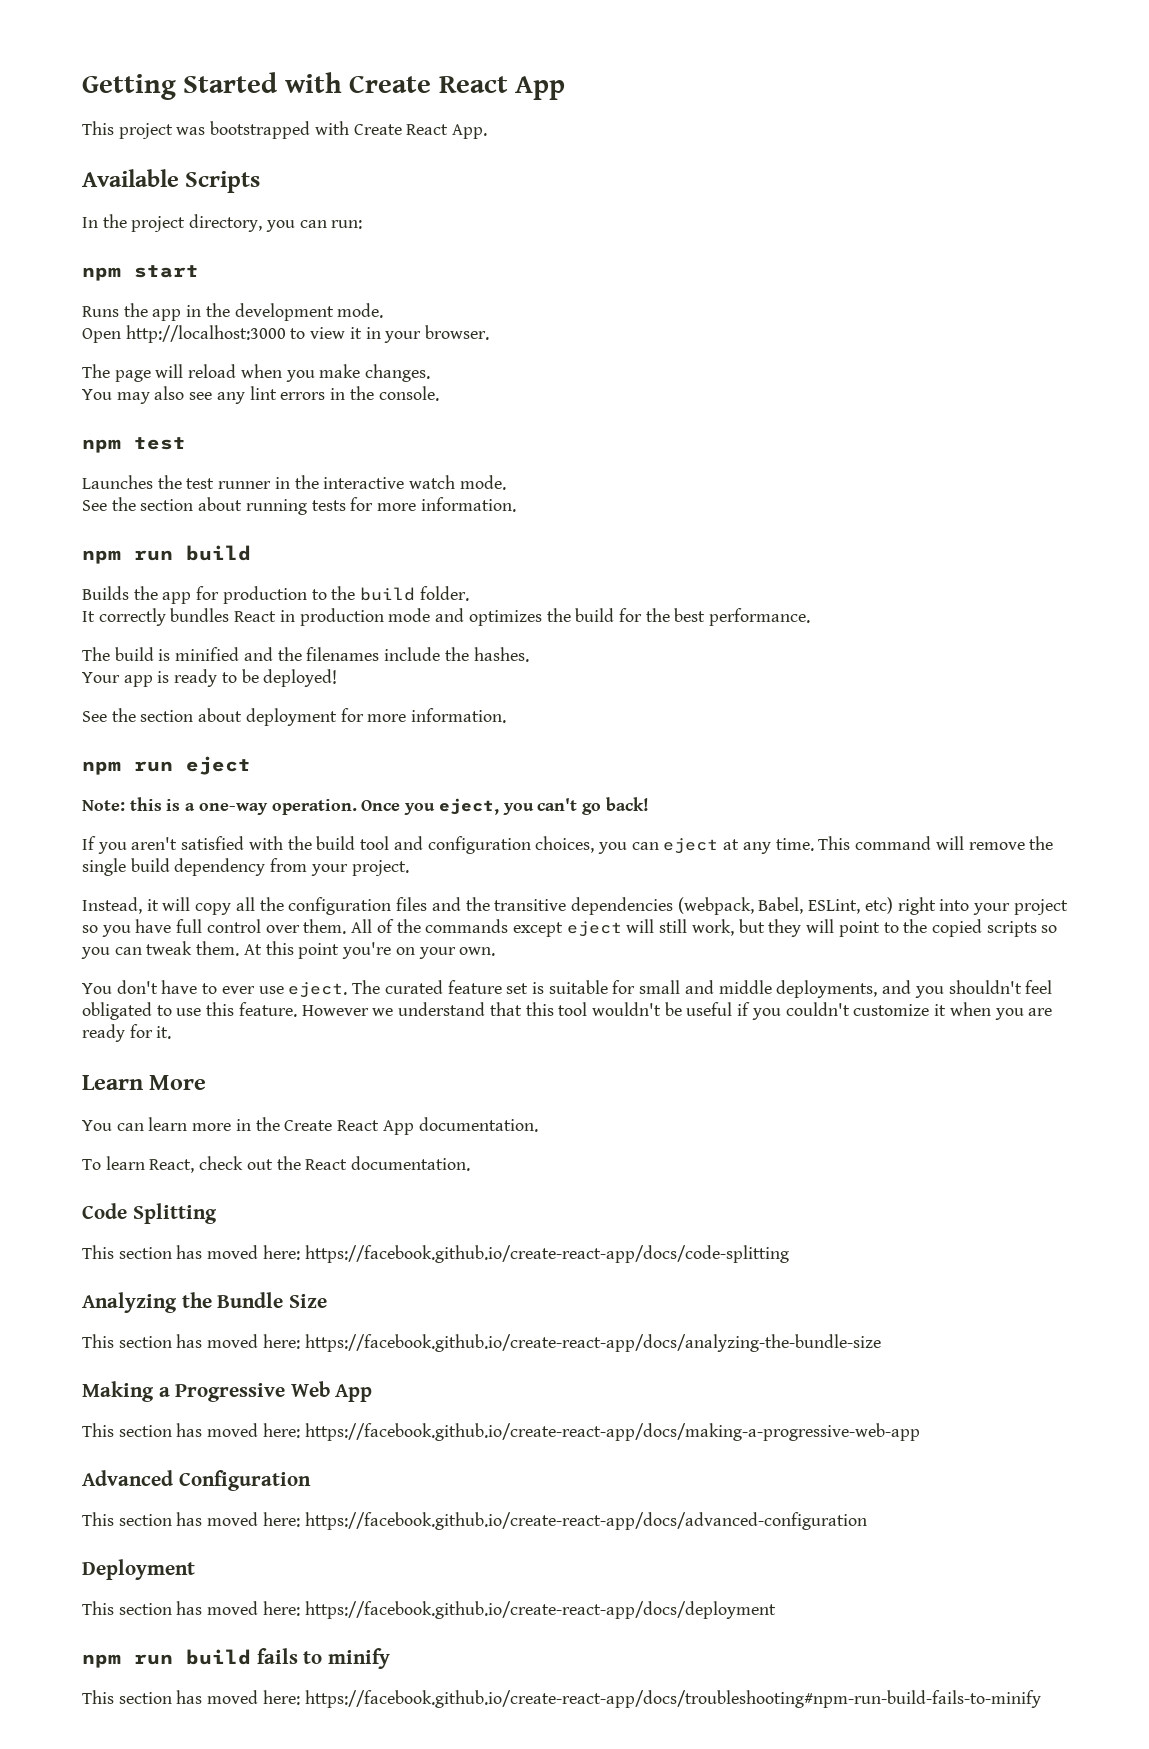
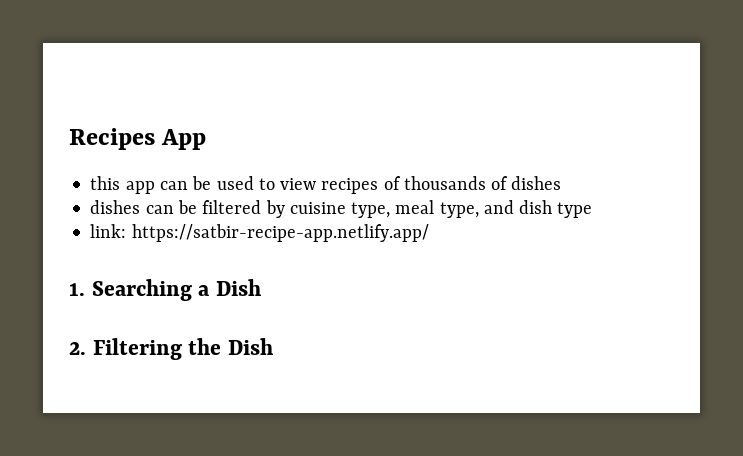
[82,72,566,100] [82,121,488,139] [82,169,261,193] [82,214,363,232] [82,265,199,281] [82,303,384,321] [82,325,490,343] [82,364,431,382] [82,386,439,404] [82,437,186,453] [82,475,506,490] [82,497,516,515] [82,545,251,564] [82,586,469,604] [82,608,811,626] [82,647,529,662] [82,669,338,687] [82,708,507,726] [82,756,251,775] [82,797,649,815] [82,836,1054,854] [82,858,409,876] [82,897,1068,915] [82,919,1058,937] [81,941,496,959] [82,980,1053,998] [82,1002,1053,1020] [82,1024,172,1042] [82,1075,207,1090] [82,1117,538,1135] [82,1156,471,1173] [82,1203,217,1224] [82,1245,789,1263] [82,1292,327,1313] [82,1334,881,1352] [82,1381,373,1402] [82,1423,920,1441] [82,1470,311,1491] [82,1512,867,1530] [82,1559,195,1580] [82,1601,776,1619] [82,1648,390,1669] [82,1690,1041,1708] Getting Started with Create React App // This project was bootstrapped with Create React App. // Available Scripts // In the project directory, you can run: // npm start // Runs the app in the development mode. // Open http://localhost:3000 to view it in your browser. // The page will reload when you make changes. // You may also see any lint errors in the console. // npm test // Launches the test runner in the interactive watch mode. // See the section about running tests for more information. // npm run build // Builds the app for production to the build folder. // It correctly bundles React in production mode and optimizes the build for the best performance. // The build is minified and the filenames include the hashes. // Your app is ready to be deployed! // See the section about deployment for more information. // npm run eject // Note: this is a one-way operation. Once you eject, you can't go back! // If you aren't satisfied with the build tool and configuration choices, you can eject at any time. This command will remove the single build dependency from your project. // Instead, it will copy all the configuration files and the transitive dependencies (webpack, Babel, ESLint, etc) right into your project so you have full control over them. All of the commands except eject will still work, but they will point to the copied scripts so you can tweak them. At this point you're on your own. // You don't have to ever use eject. The curated feature set is suitable for small and middle deployments, and you shouldn't feel obligated to use this feature. However we understand that this tool wouldn't be useful if you couldn't customize it when you are ready for it. // Learn More // You can learn more in the Create React App documentation. // To learn React, check out the React documentation. // Code Splitting // This section has moved here: https://facebook.github.io/create-react-app/docs/code-splitting // Analyzing the Bundle Size // This section has moved here: https://facebook.github.io/create-react-app/docs/analyzing-the-bundle-size // Making a Progressive Web App // This section has moved here: https://facebook.github.io/create-react-app/docs/making-a-progressive-web-app // Advanced Configuration // This section has moved here: https://facebook.github.io/create-react-app/docs/advanced-configuration // Deployment // This section has moved here: https://facebook.github.io/create-react-app/docs/deployment // npm run build fails to minify // This section has moved here: https://facebook.github.io/create-react-app/docs/troubleshooting#npm-run-build-fails-to-minify -> [69,128,207,150] [90,176,562,194] [90,200,593,218] [90,224,429,242] [69,279,261,301] [69,338,273,360] Recipes App // this app can be used to view recipes of thousands of dishes // dishes can be filtered by cuisine type, meal type, and dish type // link: https://satbir-recipe-app.netlify.app/ // 1. Searching a Dish // 2. Filtering the Dish

